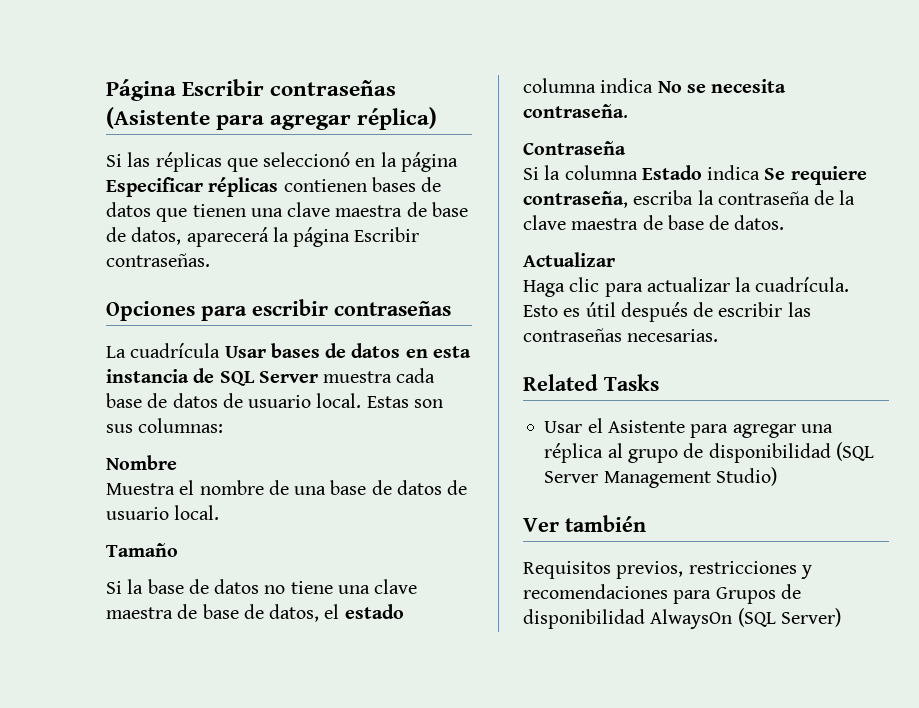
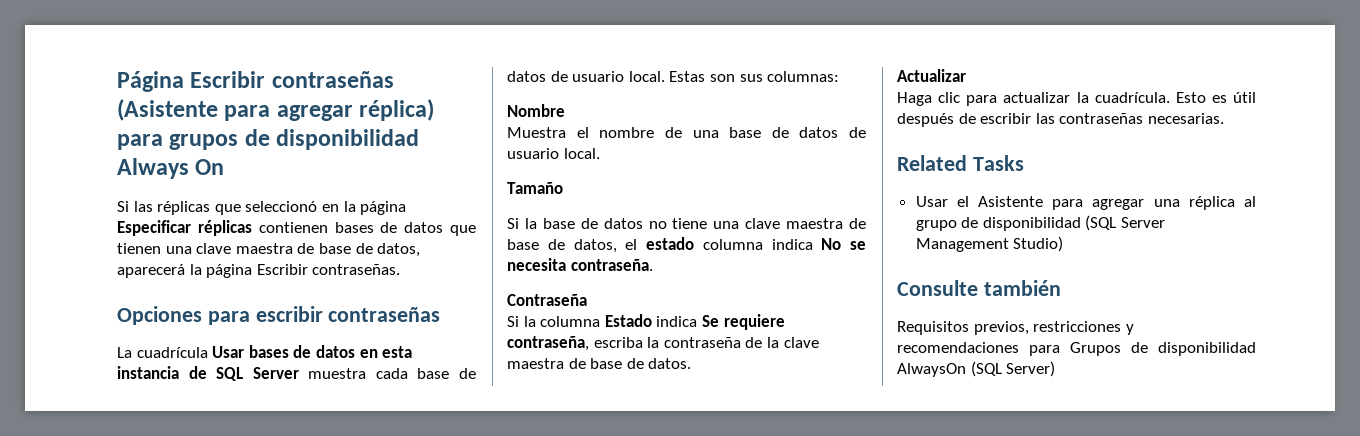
(438, 118) none -> [117,129,420,150] [117,158,225,179] para grupos de disponibilidad Always On
[523,518,559,532] Ver -> [897,280,978,296] Consulte

